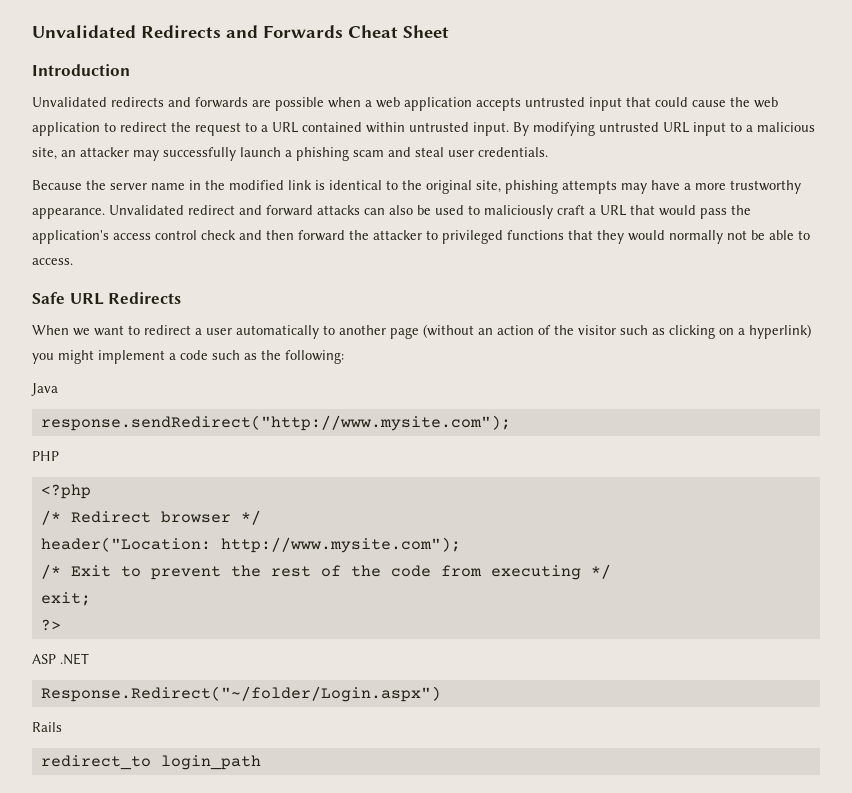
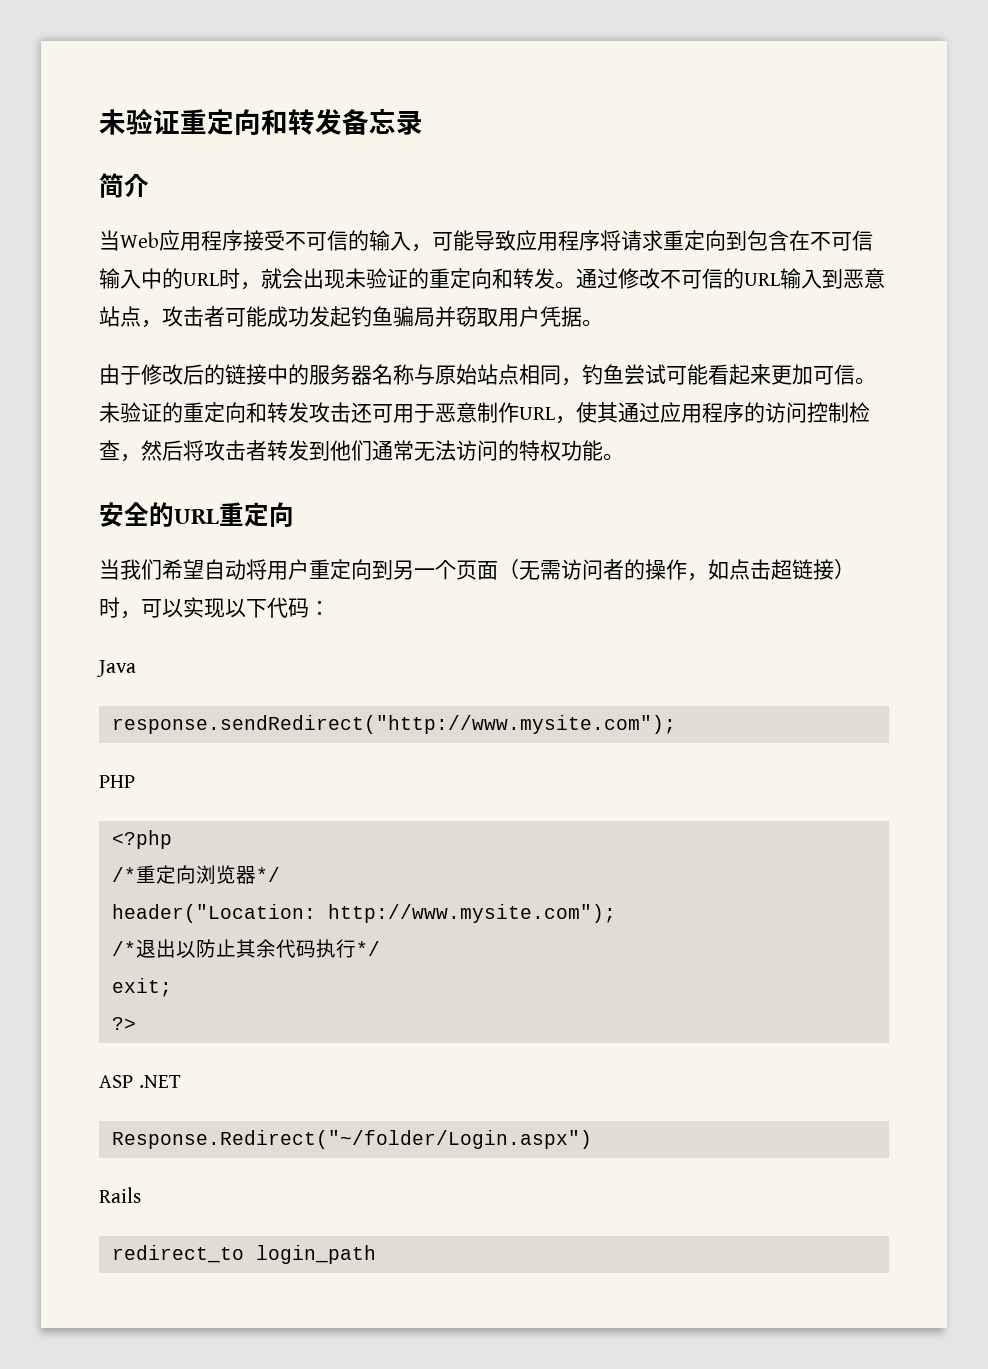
[32,25,449,38] [32,64,130,76] [32,97,778,111] [32,122,815,136] [32,147,548,161] [32,180,801,194] [32,205,751,219] [32,230,810,244] [32,258,73,265] [32,292,182,305] [32,324,811,339] [32,350,344,364] Unvalidated Redirects and Forwards Cheat Sheet // Introduction // Unvalidated redirects and forwards are possible when a web application accepts untrusted input that could cause the web application to redirect the request to a URL contained within untrusted input. By modifying untrusted URL input to a malicious site, an attacker may successfully launch a phishing scam and steal user credentials. // Because the server name in the modified link is identical to the original site, phishing attempts may have a more trustworthy appearance. Unvalidated redirect and forward attacks can also be used to maliciously craft a URL that would pass the application's access control check and then forward the attacker to privileged functions that they would normally not be able to access. // Safe URL Redirects // When we want to redirect a user automatically to another page (without an action of the visitor such as clicking on a hyperlink) you might implement a code such as the following: -> [99,109,423,135] [99,173,149,198] [99,230,873,252] [99,268,885,290] [99,306,603,328] [99,364,876,386] [99,402,870,424] [99,440,624,462] [99,502,294,527] [99,559,855,581] [99,597,330,619] 未验证重定向和转发备忘录 // 简介 // 当Web应用程序接受不可信的输入，可能导致应用程序将请求重定向到包含在不可信输入中的URL时，就会出现未验证的重定向和转发。通过修改不可信的URL输入到恶意站点，攻击者可能成功发起钓鱼骗局并窃取用户凭据。 // 由于修改后的链接中的服务器名称与原始站点相同，钓鱼尝试可能看起来更加可信。未验证的重定向和转发攻击还可用于恶意制作URL，使其通过应用程序的访问控制检查，然后将攻击者转发到他们通常无法访问的特权功能。 // 安全的URL重定向 // 当我们希望自动将用户重定向到另一个页面（无需访问者的操作，如点击超链接）时，可以实现以下代码：
[70,511,231,523] Redirect browser -> [135,865,256,884] 重定向浏览器
[70,565,581,580] Exit to prevent the rest of the code from executing -> [135,939,356,958] 退出以防止其余代码执行

